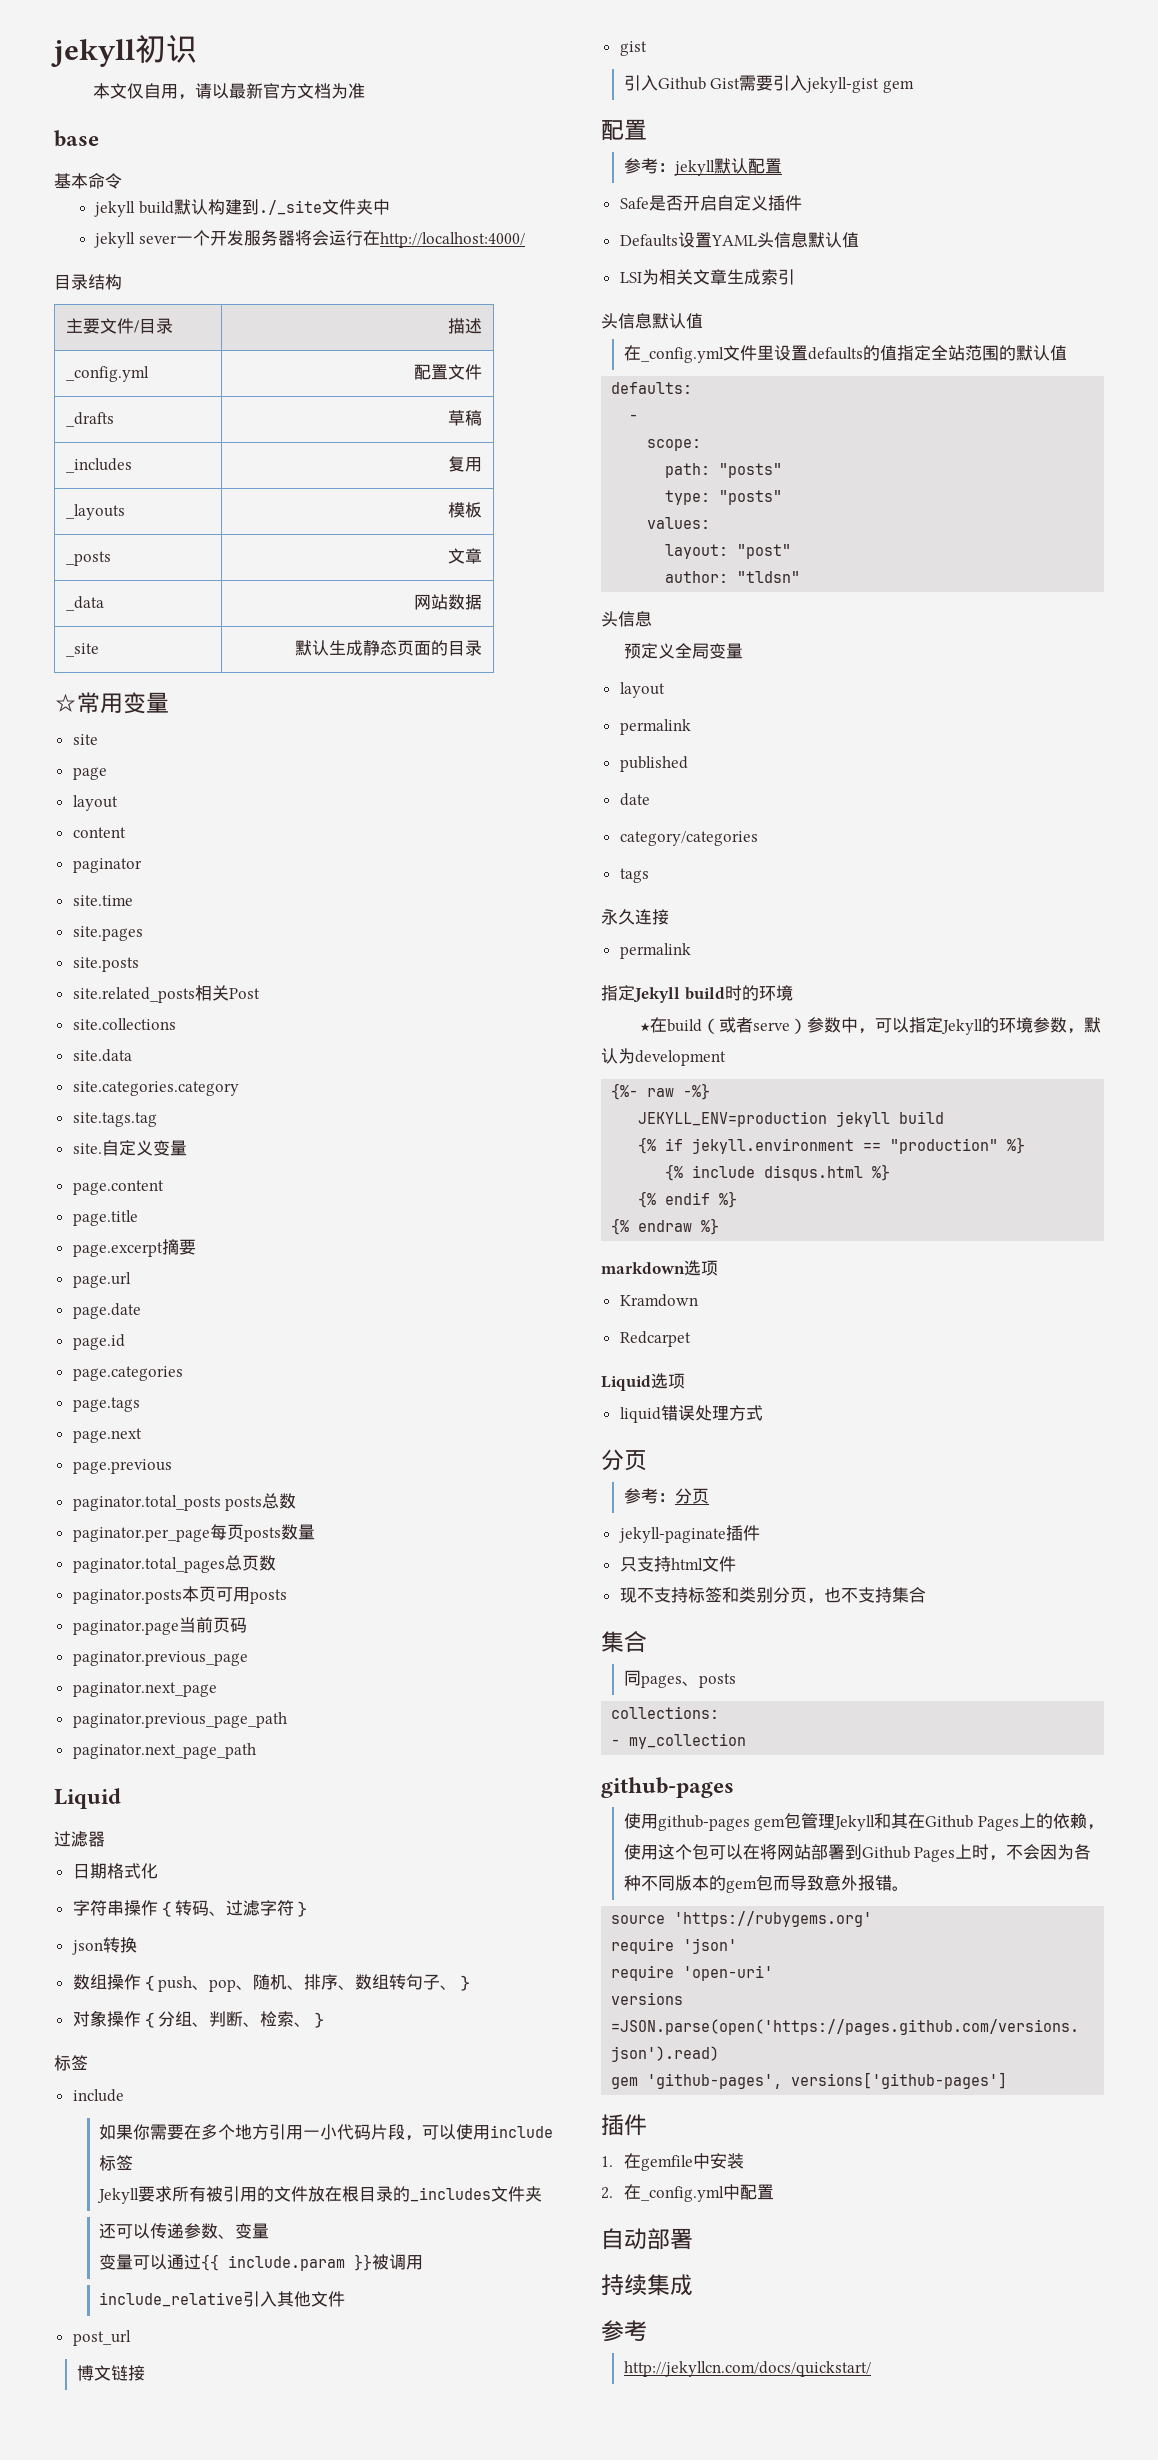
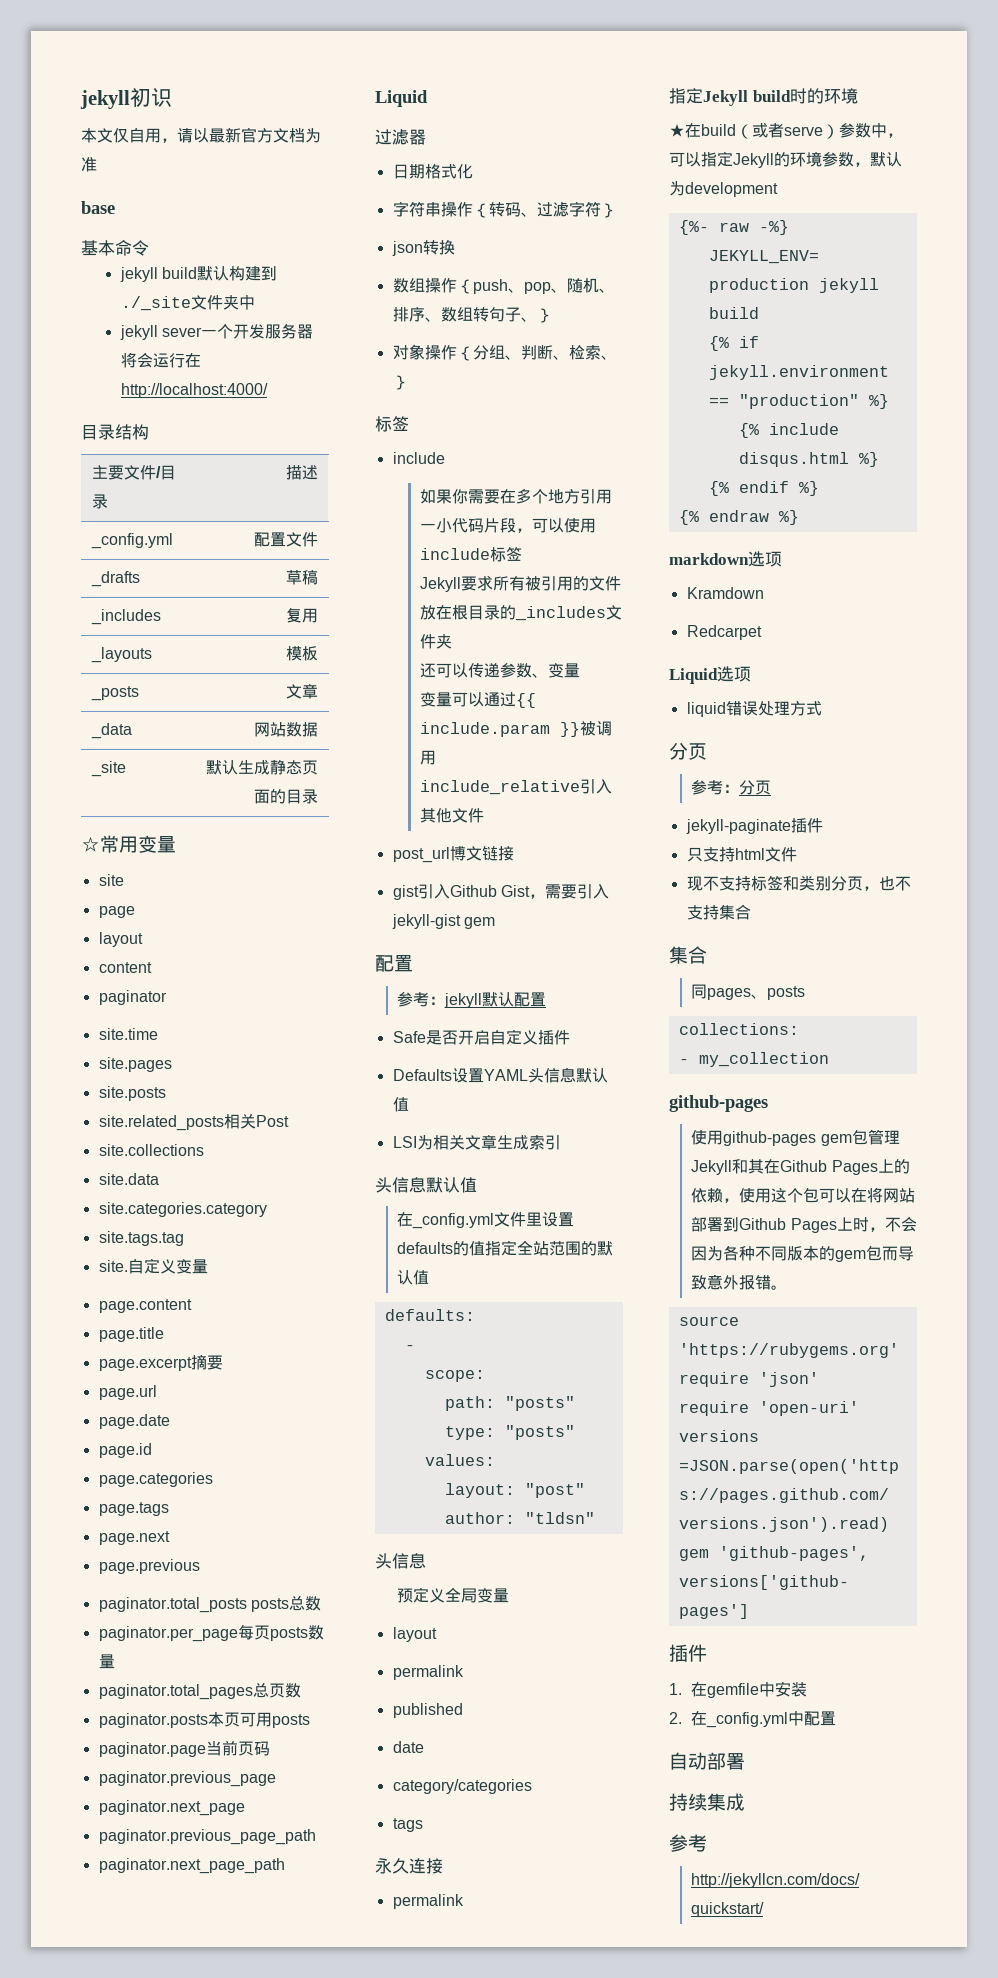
(131, 2338) // -> (450, 855) none
(647, 48) // -> (419, 892) none
(741, 83) none -> [528,894,545,899] ，

